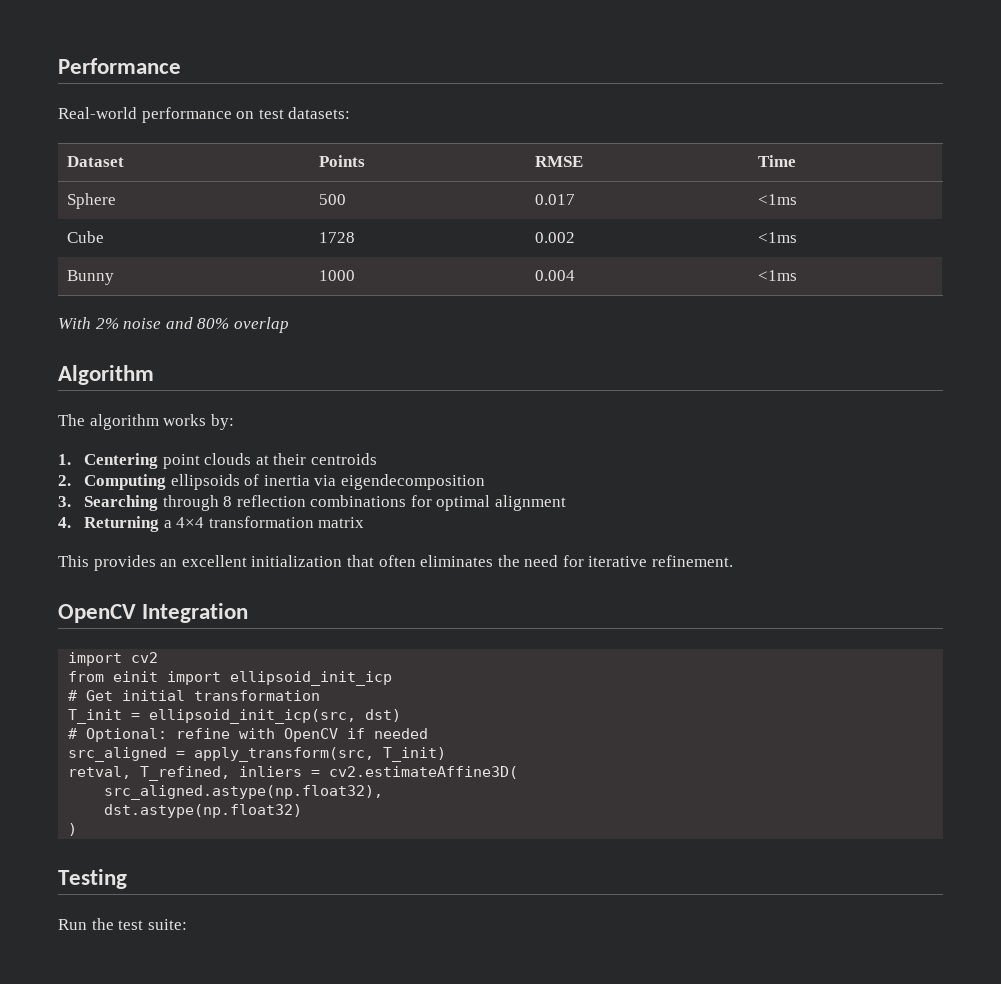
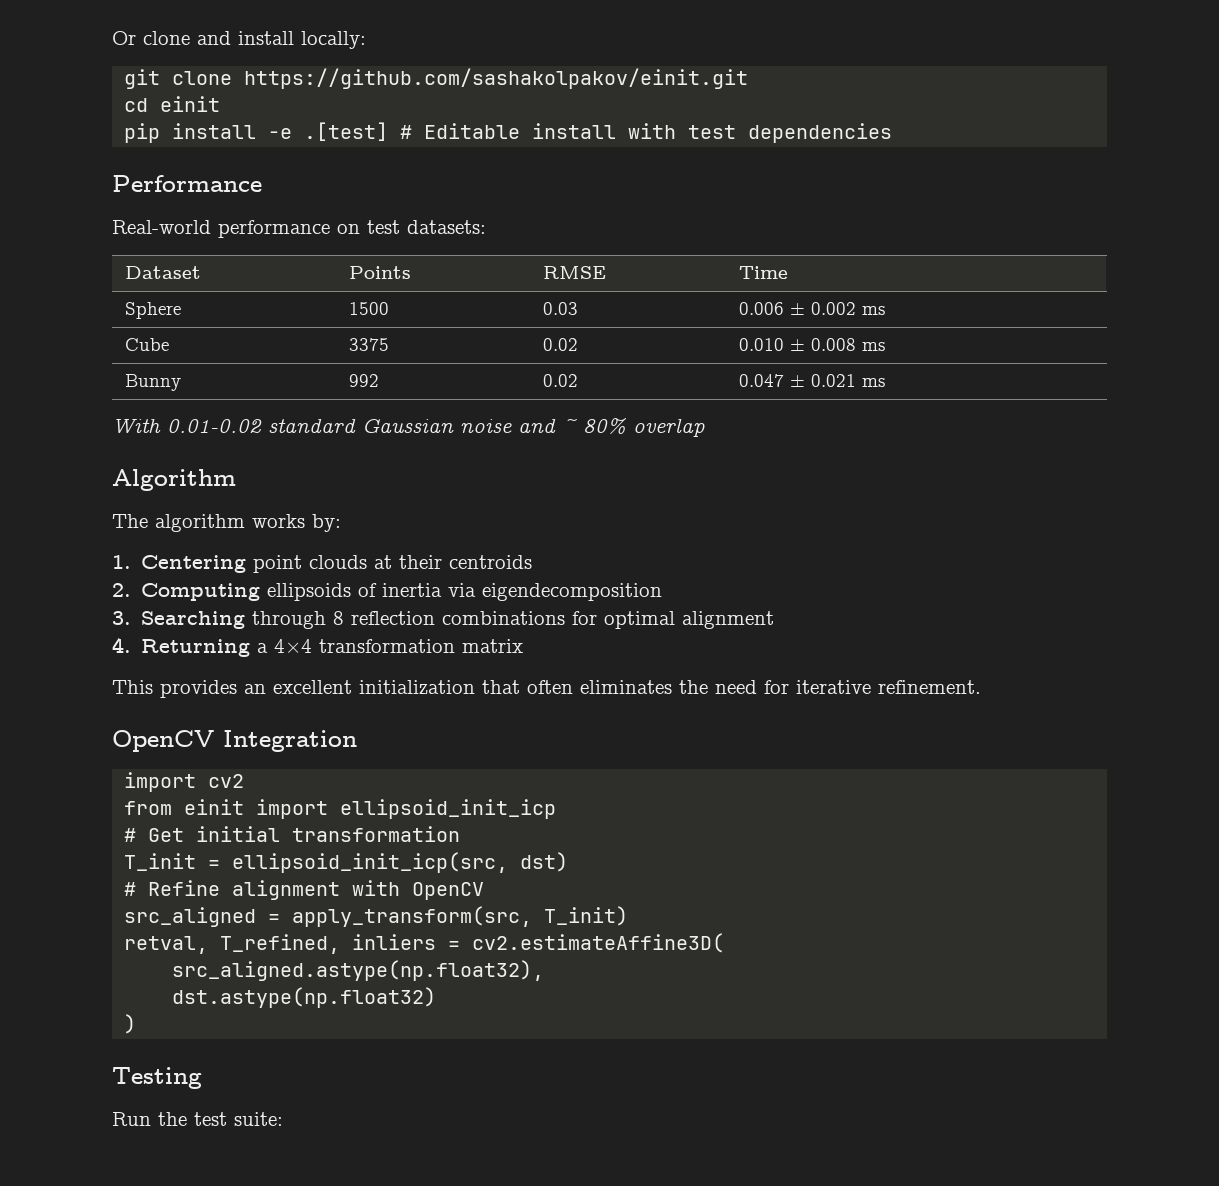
(58, 66) none -> [112,31,366,49] [124,68,749,89] [124,96,221,112] [124,122,893,143] Or clone and install locally: // git clone https://github.com/sashakolpakov/einit.git // cd einit // pip install -e .[test] # Editable install with test dependencies //
[318,194,346,205] [534,194,575,205] [757,194,797,205] [66,231,104,243] [318,232,355,243] [534,232,575,243] [757,232,797,243] [66,270,114,285] [318,270,355,281] [534,270,575,281] [757,270,797,281] [58,317,119,329] 500 | 0.017 | <1ms // Cube | 1728 | 0.002 | <1ms // Bunny | 1000 | 0.004 | <1ms // With 2% -> [349,302,390,315] [543,302,579,315] [739,302,886,315] [125,338,170,351] [349,338,390,351] [543,338,579,351] [739,338,886,351] [125,374,182,391] [349,374,380,387] [543,374,579,387] [739,374,886,387] [112,418,454,433] 1500 | 0.03 | 0.006 ± 0.002 ms // Cube | 3375 | 0.02 | 0.010 ± 0.008 ms // Bunny | 992 | 0.02 | 0.047 ± 0.021 ms // With 0.01-0.02 standard Gaussian
(193, 323) none -> [562,419,578,433] ~
[86,728,231,742] Optional: refine -> [148,880,341,900] Refine alignment
[347,728,429,739] if needed -> (485, 891) none

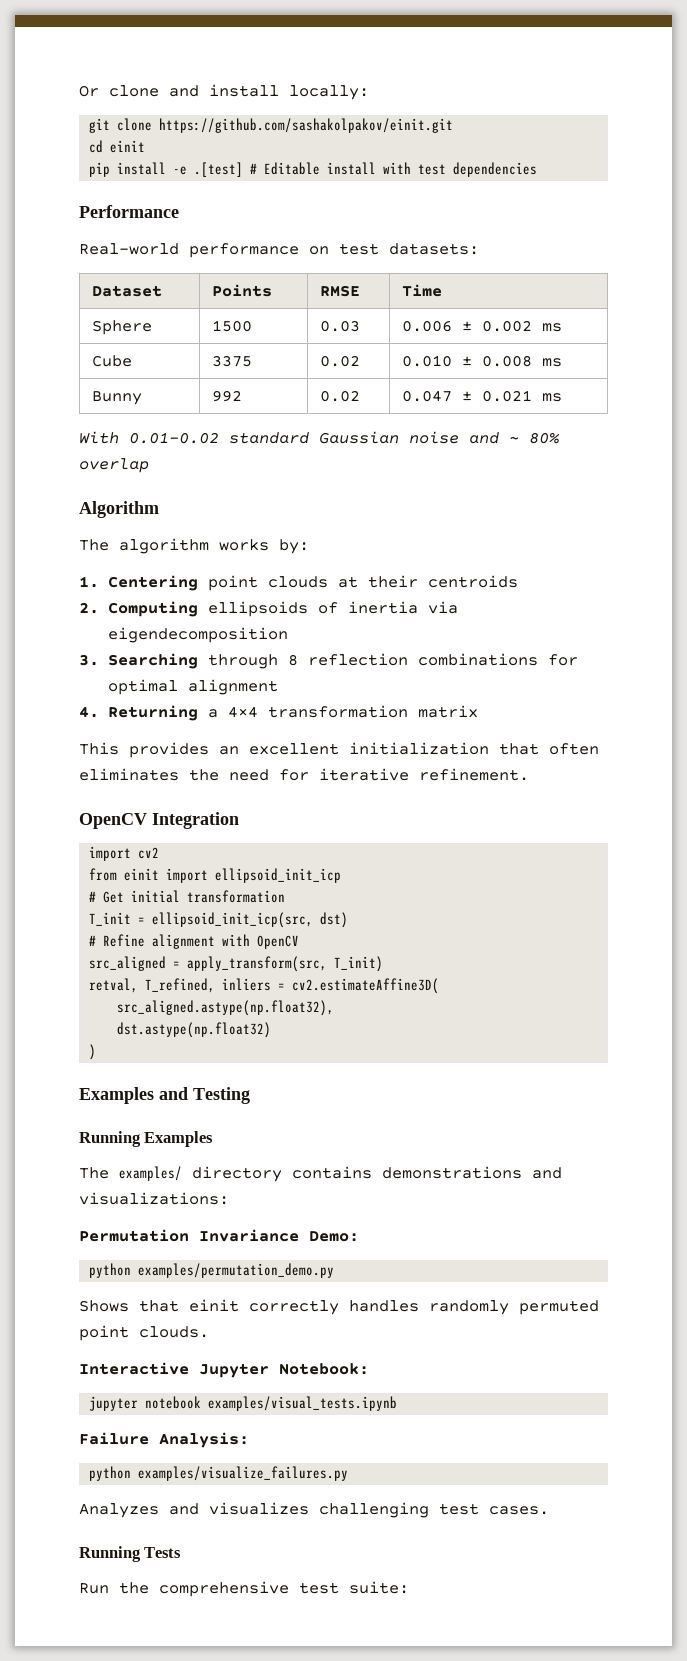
(137, 1024) none -> [79,1087,188,1104] Examples and
(202, 1078) none -> [79,1131,214,1147] [79,1166,562,1182] [79,1192,229,1205] [79,1229,359,1242] [89,1263,335,1278] [79,1299,599,1315] [79,1325,209,1341] [79,1362,369,1378] [89,1396,398,1411] [79,1432,249,1448] [89,1466,349,1481] [79,1502,549,1518] [79,1546,182,1562] // Running Examples // The examples/ directory contains demonstrations and visualizations: // Permutation Invariance Demo: // python examples/permutation_demo.py // Shows that einit correctly handles randomly permuted point clouds. // Interactive Jupyter Notebook: // jupyter notebook examples/visual_tests.ipynb // Failure Analysis: // python examples/visualize_failures.py // Analyzes and visualizes challenging test cases. // Running Tests
(187, 1119) none -> [159,1581,289,1597] comprehensive

